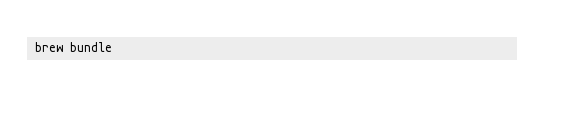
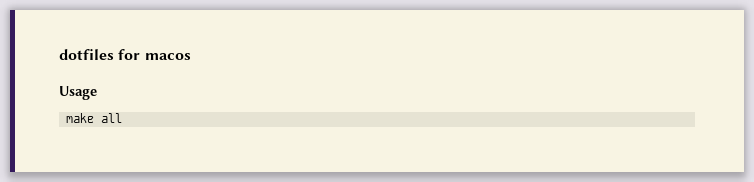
[35,42,113,52] brew bundle -> [59,49,191,60] [59,86,97,100] [66,113,123,123] dotfiles for macos // Usage // make all

